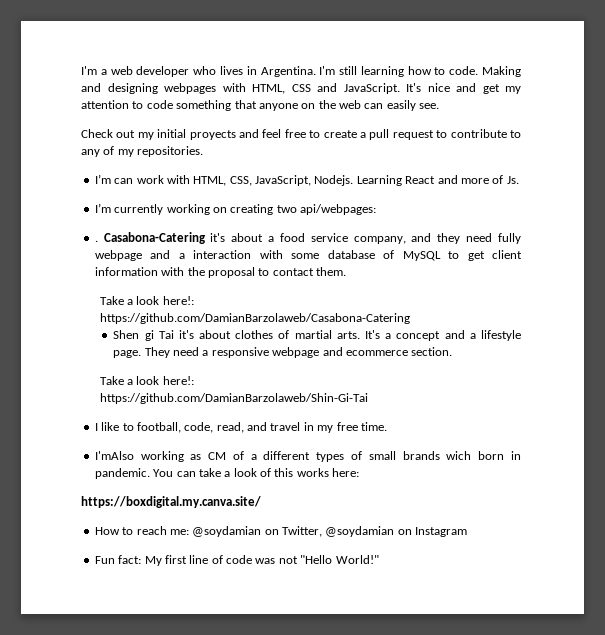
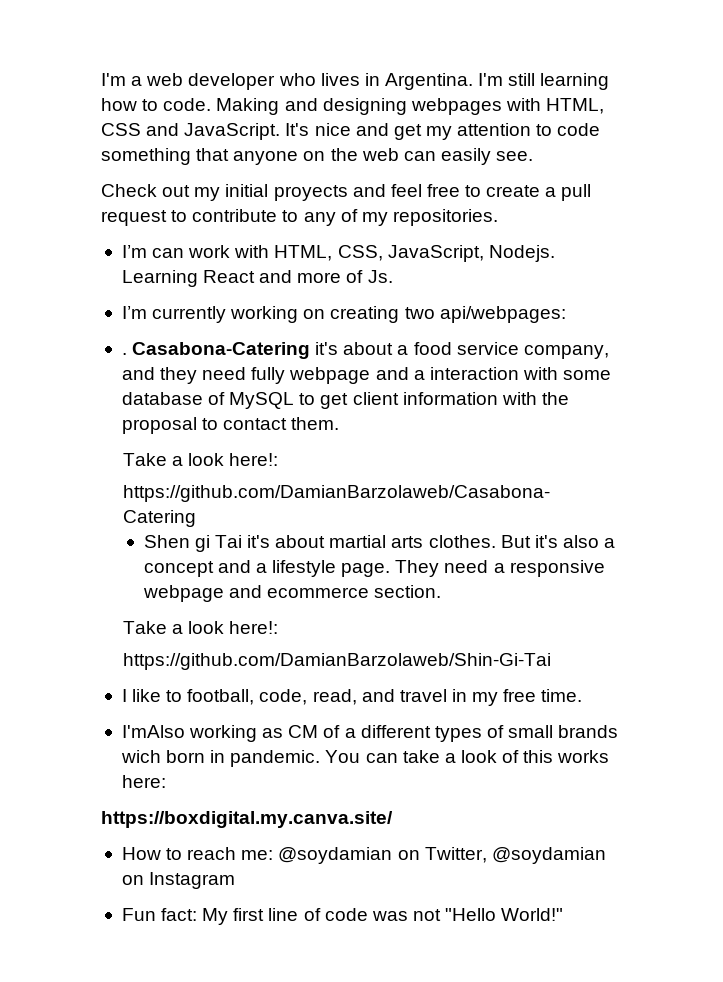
[235,330,381,339] clothes of martial arts. It's -> [329,535,599,548] martial arts clothes. But it's also

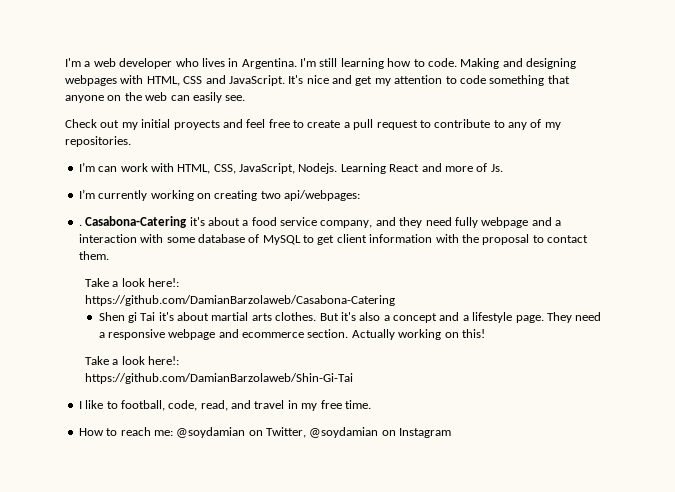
(442, 591) none -> [351,329,485,340] Actually working on this!
[121,725,619,742] [120,750,610,767] [121,775,166,788] [101,811,393,828] // I'mAlso working as CM of a different types of small brands wich born in pandemic. You can take a look of this works here: // https://boxdigital.my.canva.site/ -> (371, 404) none
[121,908,564,925] // Fun fact: My first line of code was not "Hello World!" -> (452, 433) none

